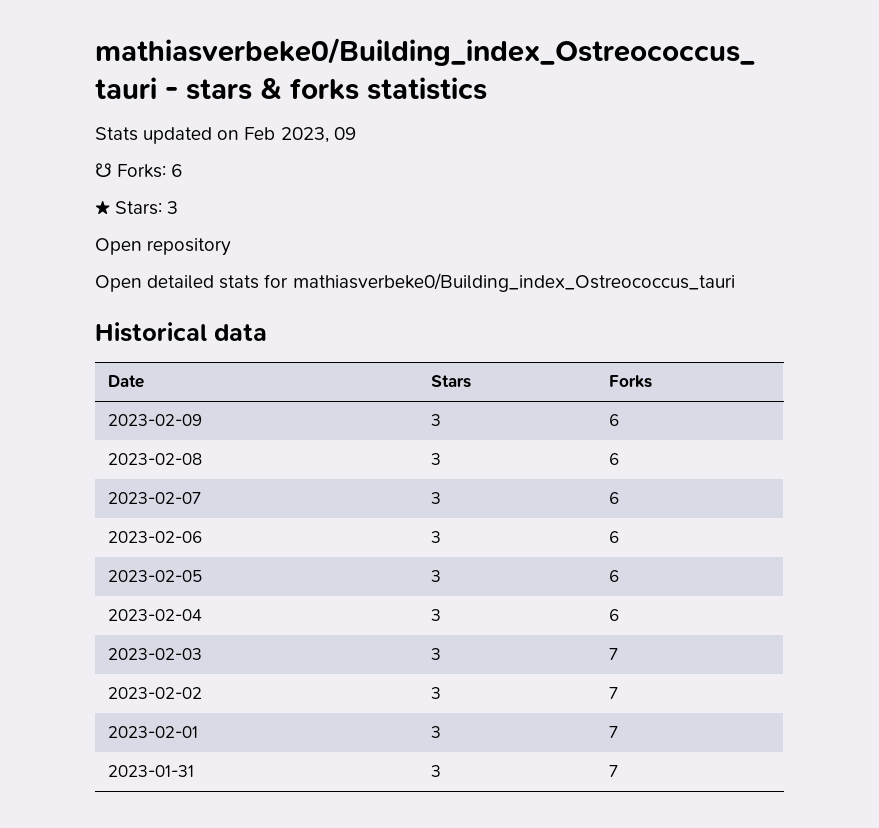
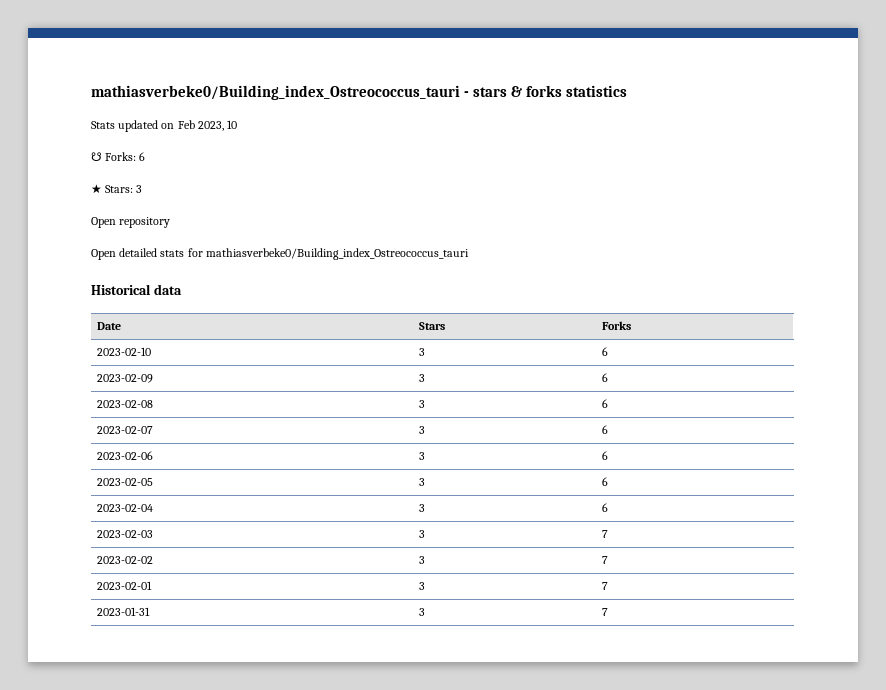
[333,127,356,140] 09 -> [227,120,238,129] 10
(652, 381) none -> [97,347,152,356] [419,348,426,356] [602,347,609,356] // 2023-02-10 | 3 | 6

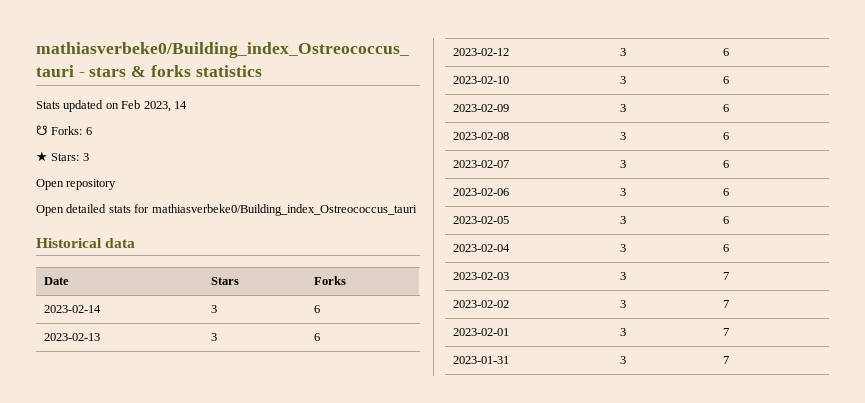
[227,120,238,129] 10 -> [173,101,187,109] 14
(632, 325) none -> [44,305,102,313] [211,305,218,313] [314,305,321,313] [44,333,101,341] [211,333,218,341] [314,333,321,341] [453,48,510,56] [620,48,627,56] [723,48,730,56] // 2023-02-14 | 3 | 6 // 2023-02-13 | 3 | 6 // 2023-02-12 | 3 | 6

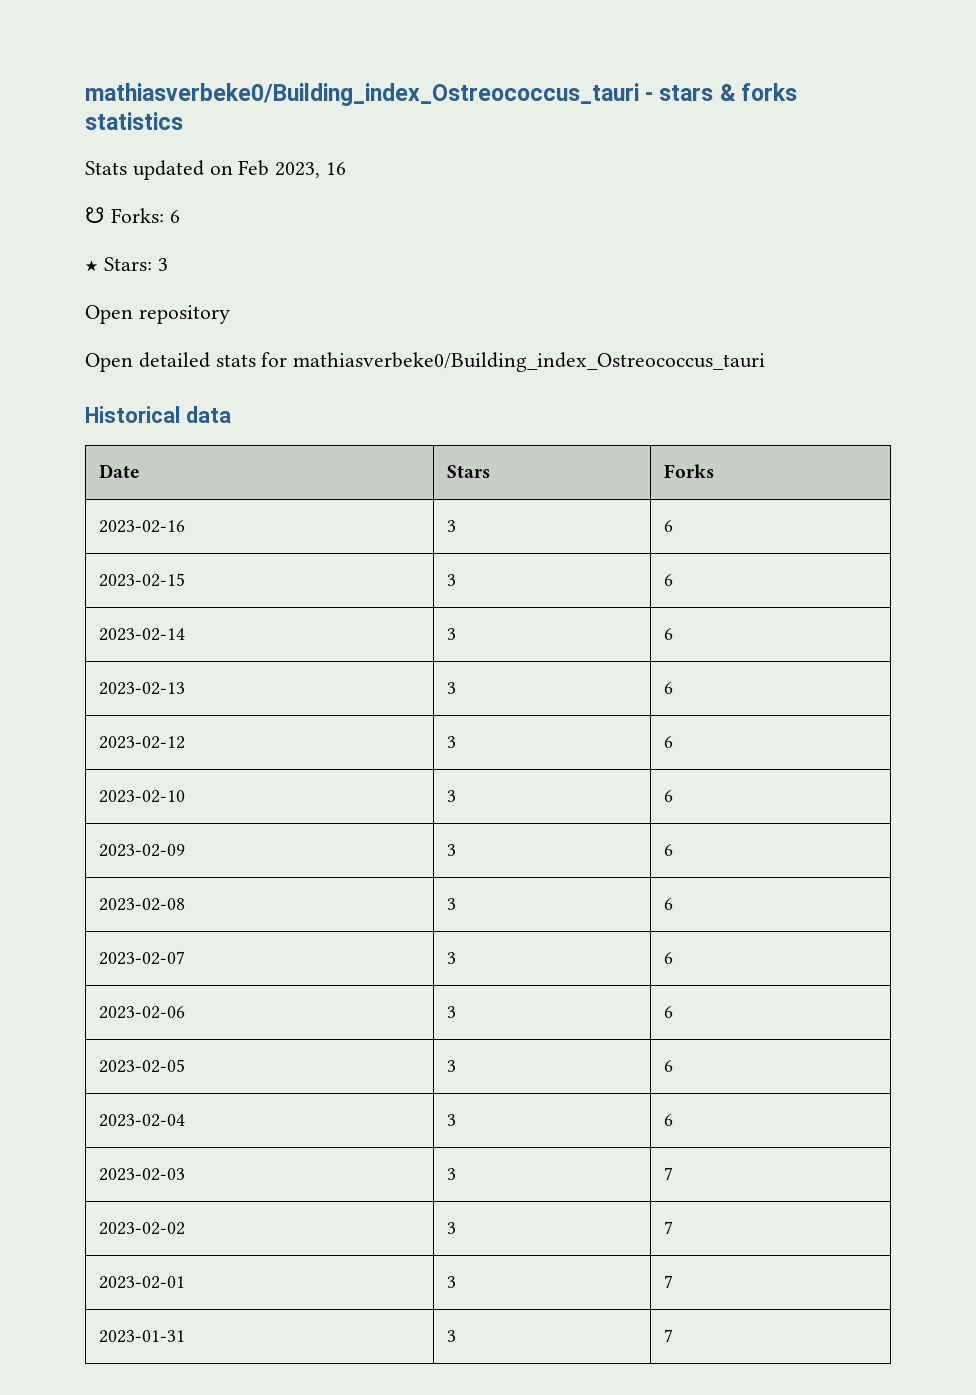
[173,101,187,109] 14 -> [326,162,347,175] 16
(347, 280) none -> [98,520,185,533] [446,520,456,532] [663,520,673,532] [98,573,185,587] [446,574,456,586] [663,574,673,586] // 2023-02-16 | 3 | 6 // 2023-02-15 | 3 | 6

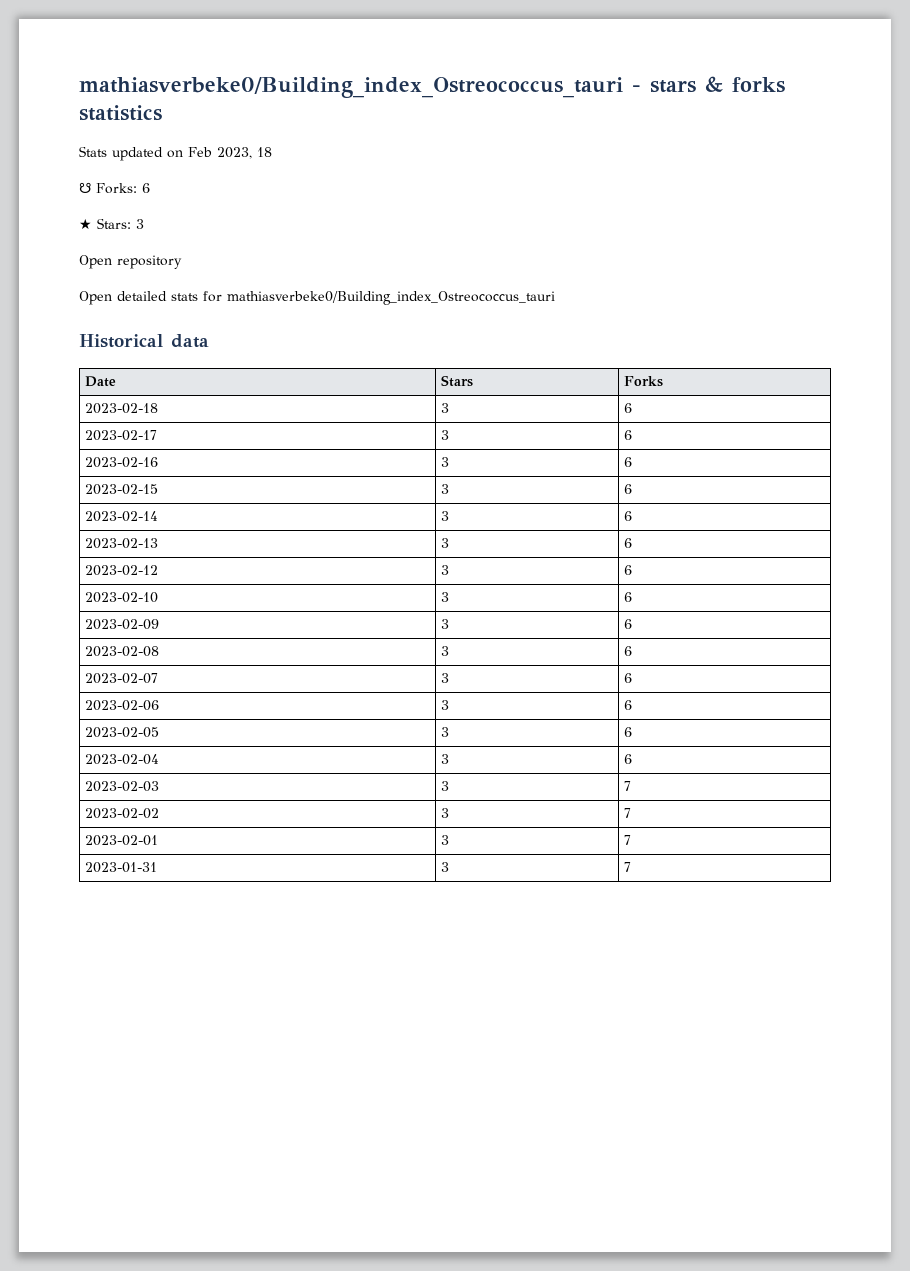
[326,162,347,175] 16 -> [257,147,272,157] 18
(714, 471) none -> [84,403,158,414] [440,403,449,413] [623,403,632,413] [84,430,157,441] [440,430,449,440] [623,430,632,440] // 2023-02-18 | 3 | 6 // 2023-02-17 | 3 | 6

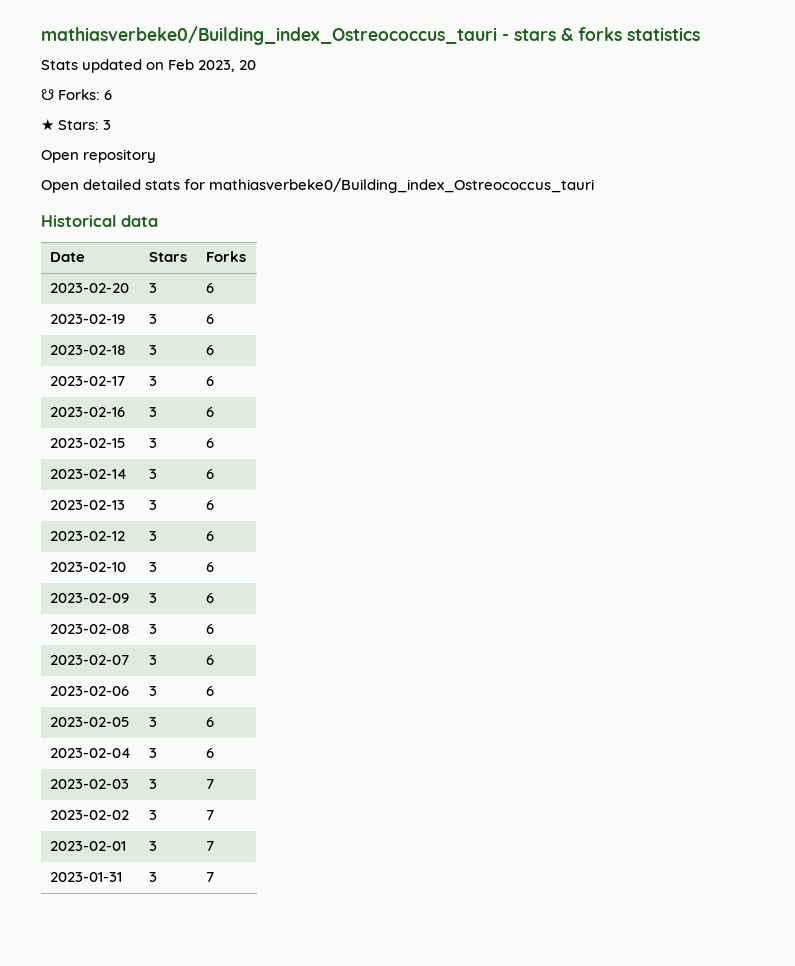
[257,147,272,157] 18 -> [239,60,257,70] 20
(663, 381) none -> [49,283,129,293] [148,283,157,293] [205,283,214,293] [49,314,125,324] [148,314,157,324] [205,314,214,324] // 2023-02-20 | 3 | 6 // 2023-02-19 | 3 | 6

